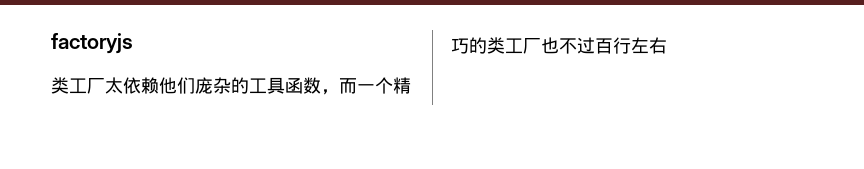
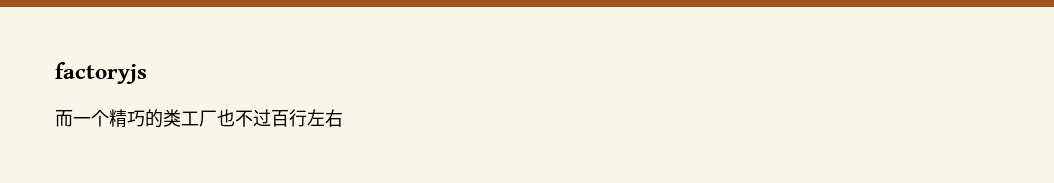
[51,77,339,95] 类工厂太依赖他们庞杂的工具函数， -> (147, 73) none

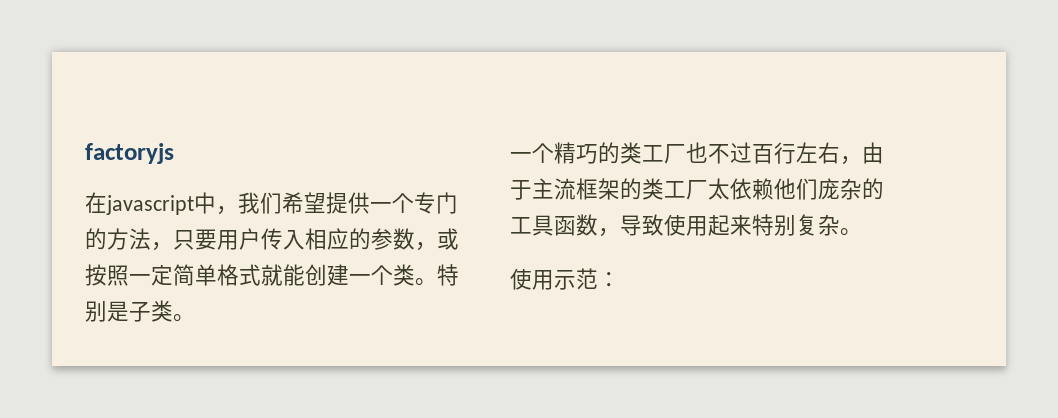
[55,110,73,127] 而 -> [85,192,458,215] [85,228,459,251] [85,264,459,286] [85,300,195,322] 在javascript中，我们希望提供一个专门的方法，只要用户传入相应的参数，或按照一定简单格式就能创建一个类。特别是子类。 //
(343, 118) none -> [840,142,884,165] [510,178,884,200] [510,214,862,237] [510,268,620,290] ，由于主流框架的类工厂太依赖他们庞杂的工具函数，导致使用起来特别复杂。 // 使用示范：

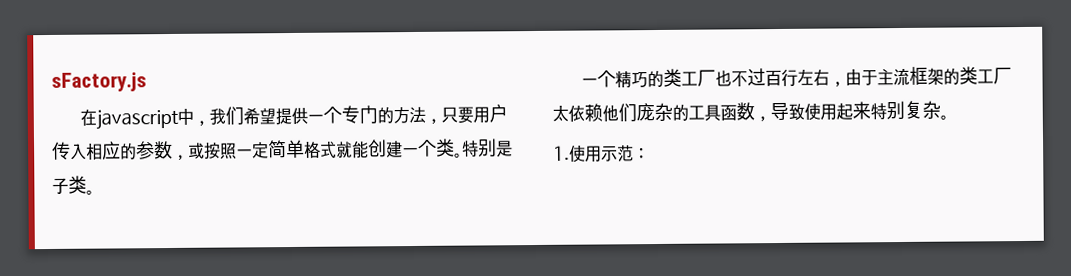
[85,143,174,164] factoryjs -> [51,72,147,92] sFactory.js
(862, 232) none -> [553,145,570,161] 1.

